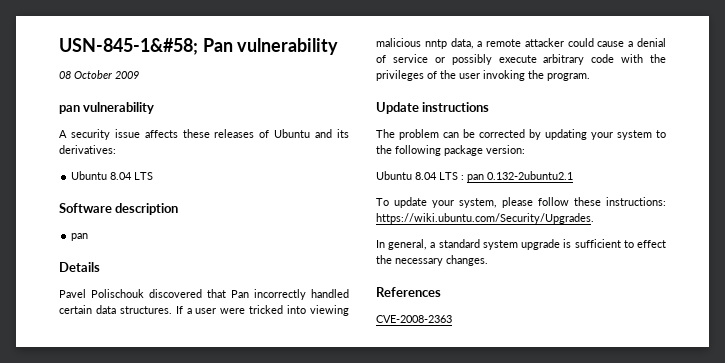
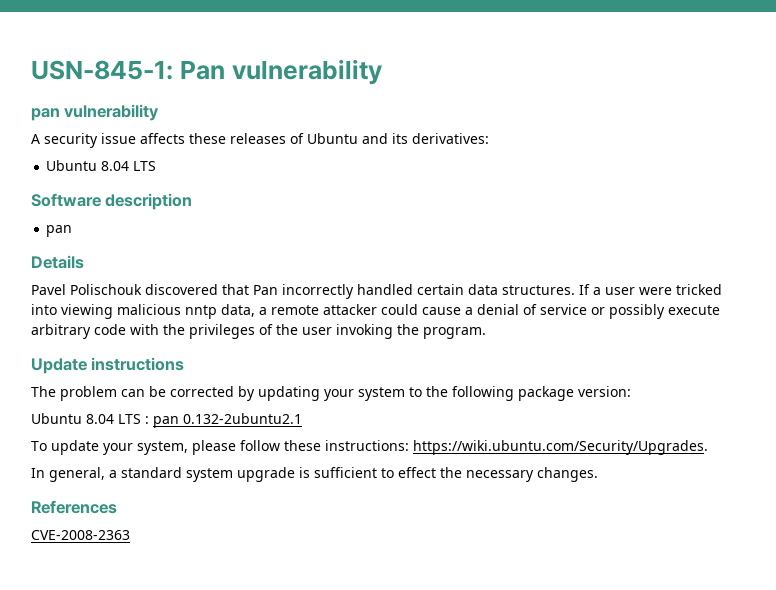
[59,38,198,55] USN-845-1&#58; -> [31,60,173,80] USN-845-1:
[59,70,139,79] // 08 October 2009 -> (382, 72) none

